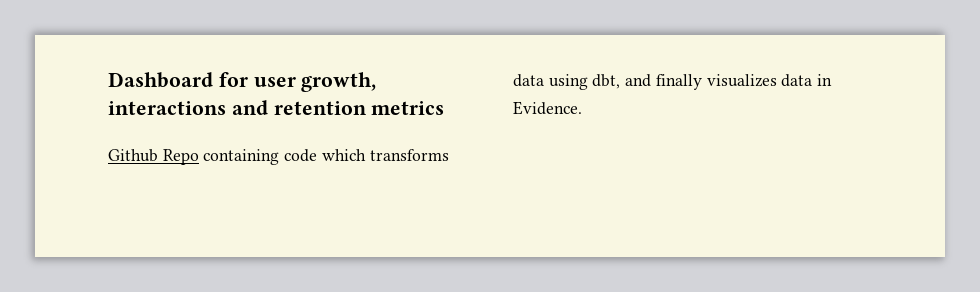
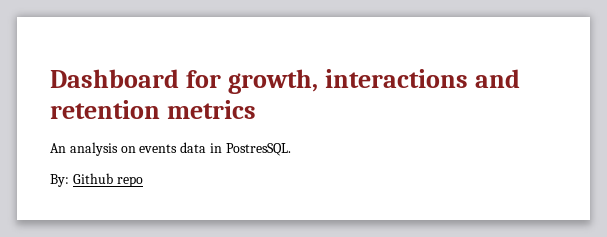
[253,77,296,87] user -> (221, 79) none
[108,149,449,165] [513,74,833,90] [513,101,582,115] Github Repo containing code which transforms data using dbt, and finally visualizes data in Evidence. -> [50,142,291,156] [50,173,143,187] An analysis on events data in PostresSQL. // By: Github repo

